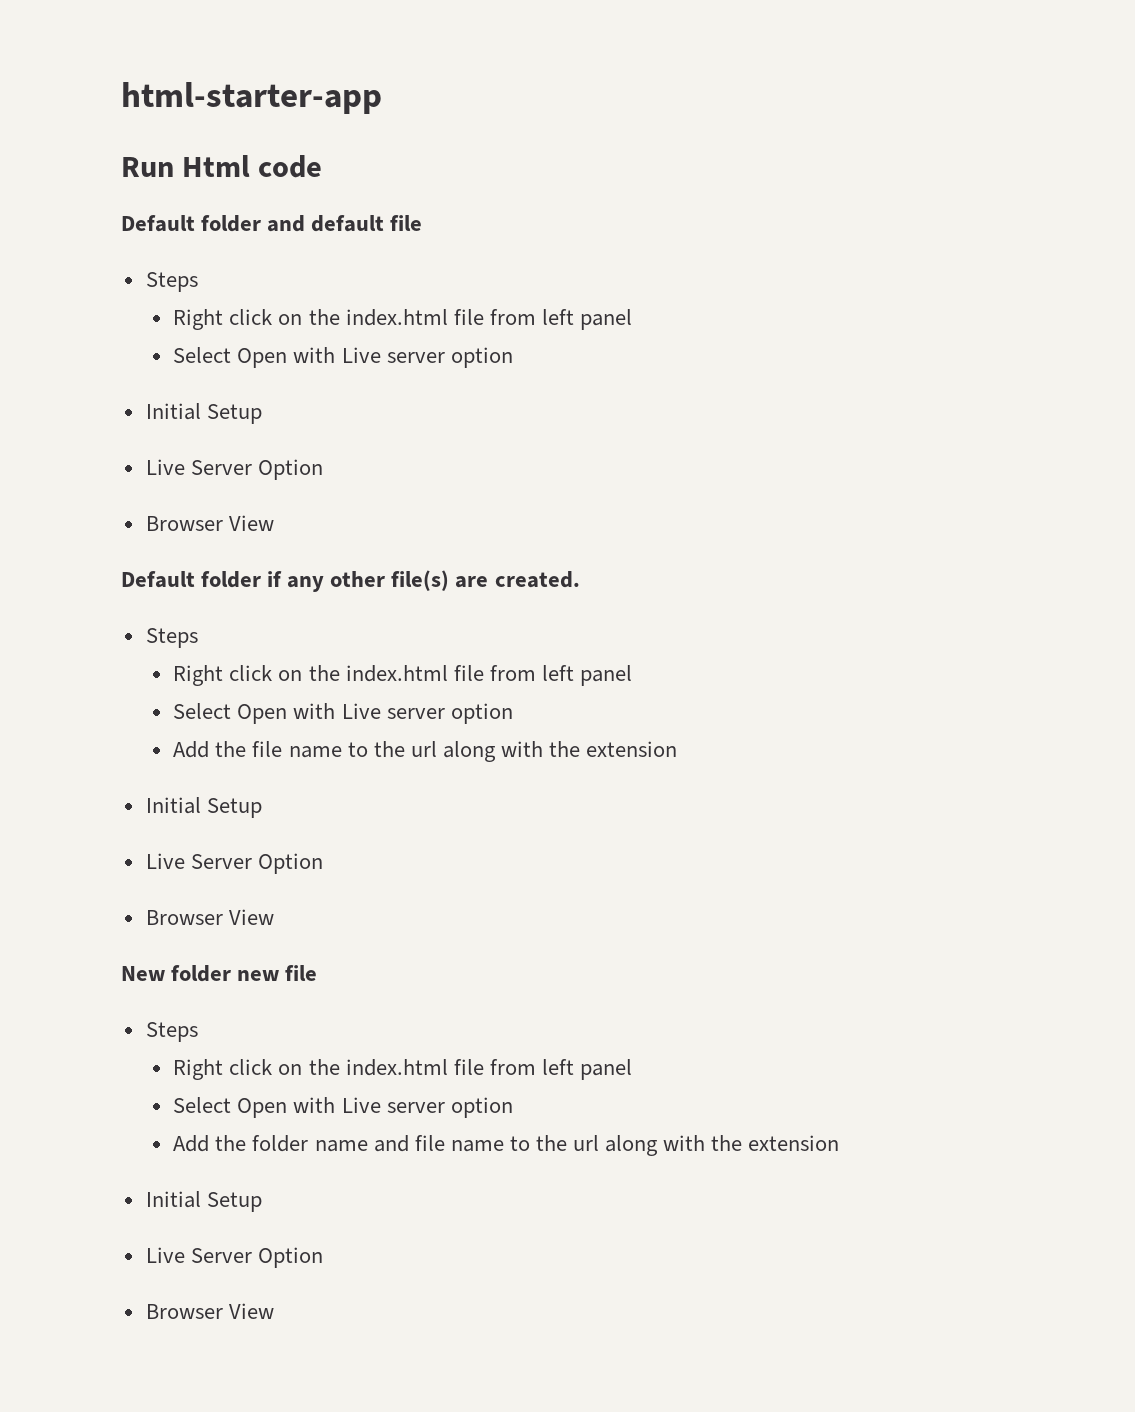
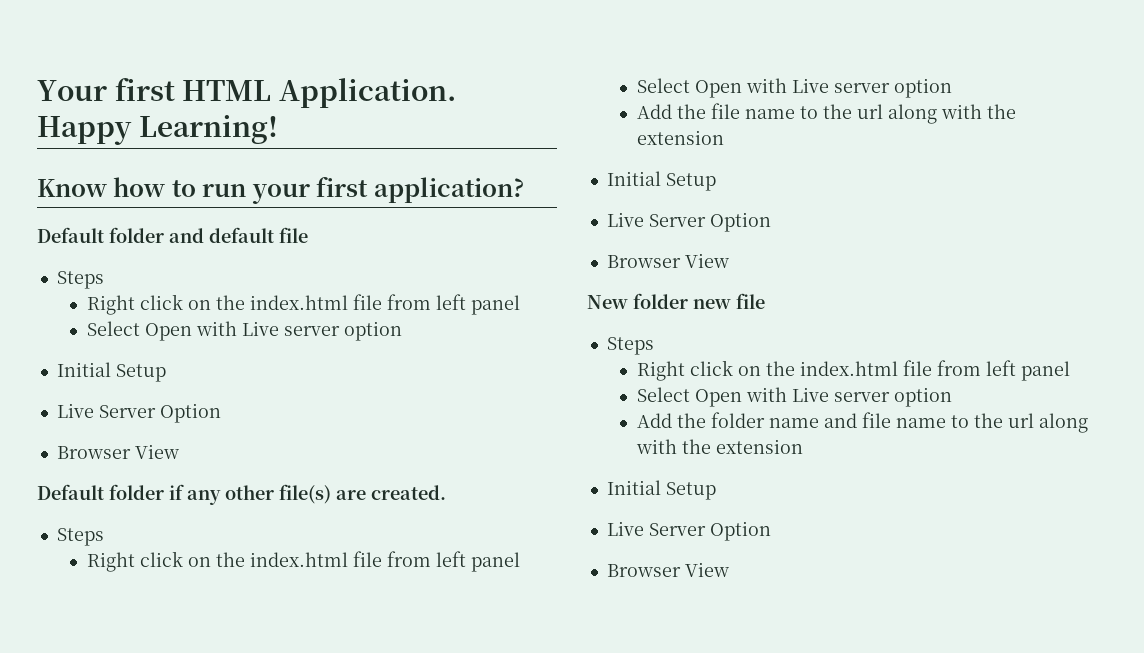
[121,82,382,114] [121,155,323,178] html-starter-app // Run Html code -> [37,78,456,108] [37,115,278,145] [37,176,524,204] Your first HTML Application. Happy Learning! // Know how to run your first application?

